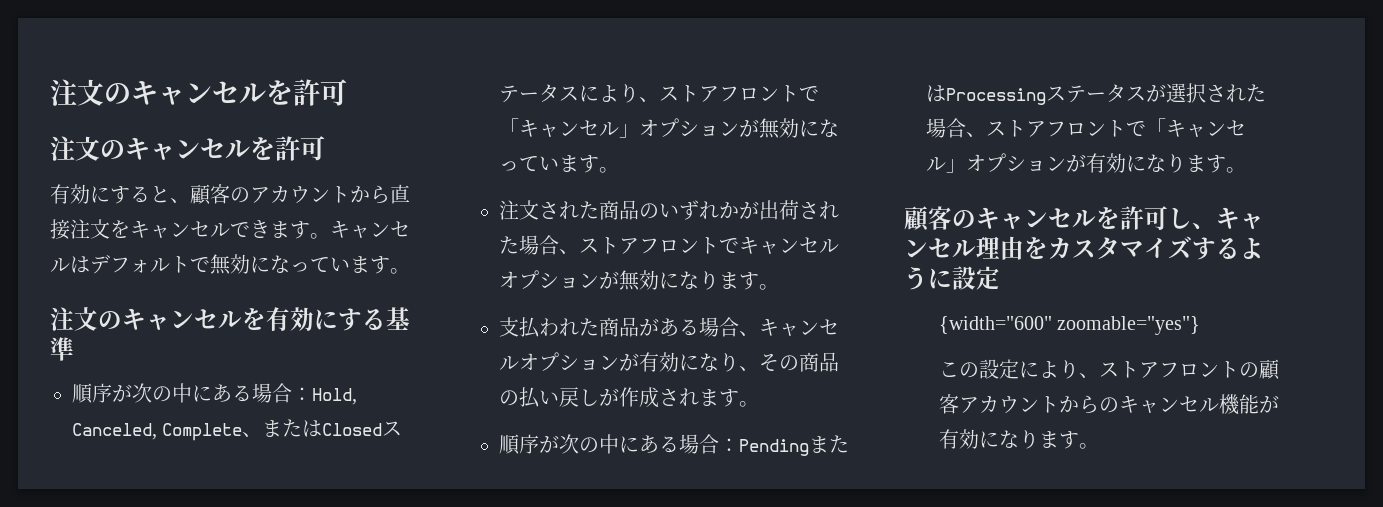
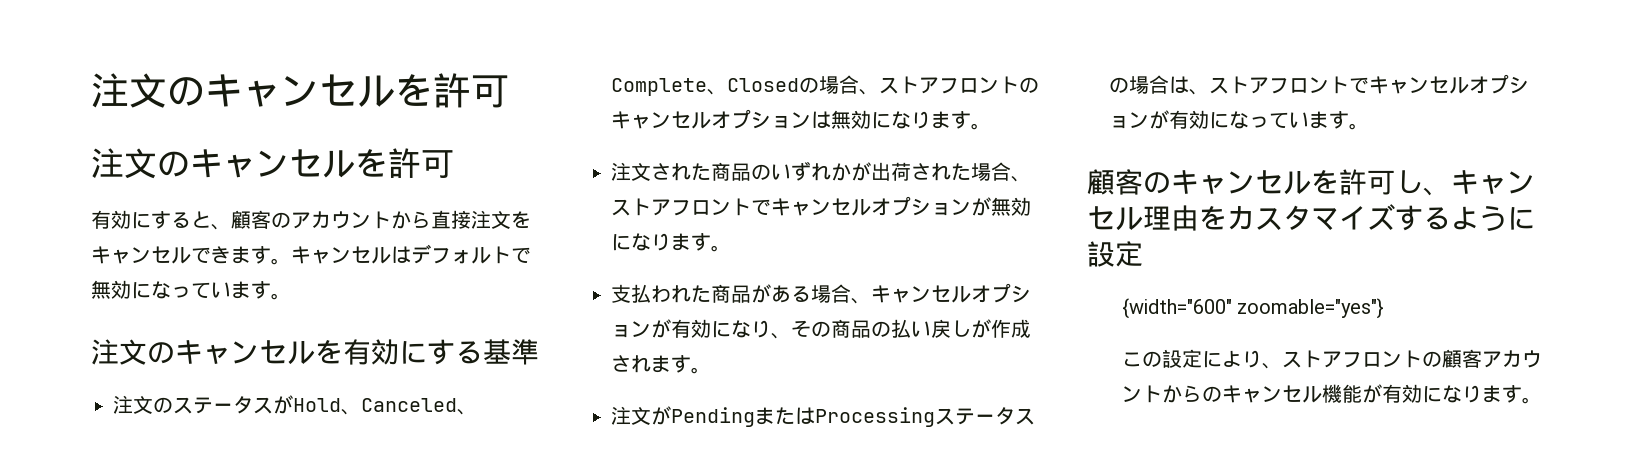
[72,383,357,405] [72,419,403,441] [499,84,819,103] [499,118,839,139] [499,156,559,171] 順序が次の中にある場合：Hold, Canceled, Complete、またはClosedステータスにより、ストアフロントで「キャンセル」オプションが無効になってい -> [113,395,477,415] [611,75,1039,96] [611,109,931,129] 注文のステータスがHold、Canceled、Complete、Closedの場合、ストアフロントのキャンセルオプションは無効になり
[499,434,739,455] 順序が次の中にある場合： -> [611,406,671,425] 注文が
[1146,83,1266,103] [926,118,1246,138] [926,153,1186,173] が選択された場合、ストアフロントで「キャンセル」オプションが有効になり -> [1109,74,1529,95] [1109,110,1309,129] の場合は、ストアフロントでキャンセルオプションが有効になってい

